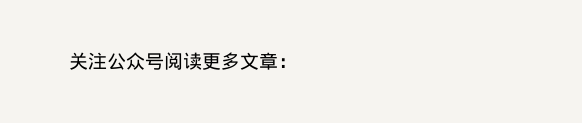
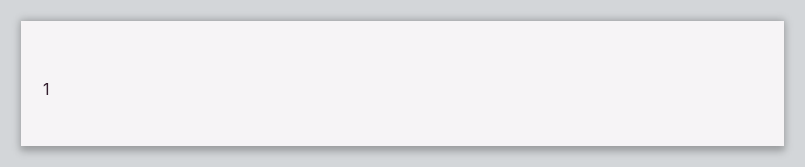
[69,52,297,70] 关注公众号阅读更多文章： -> [43,83,50,95] 1

